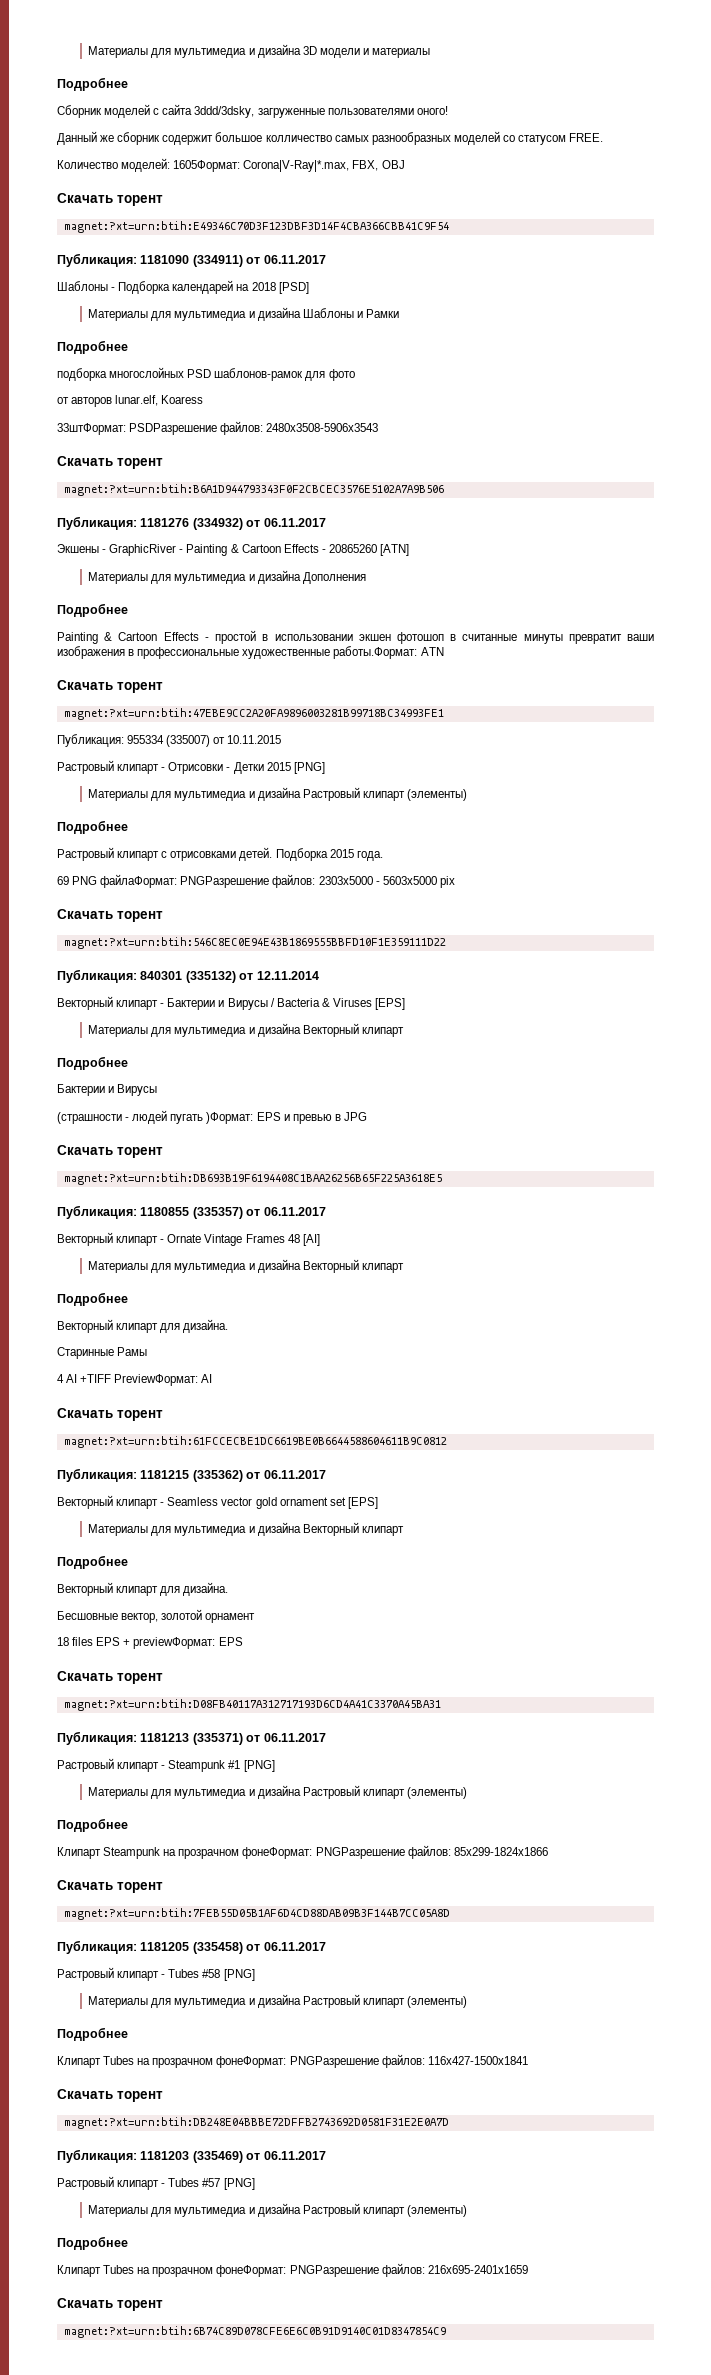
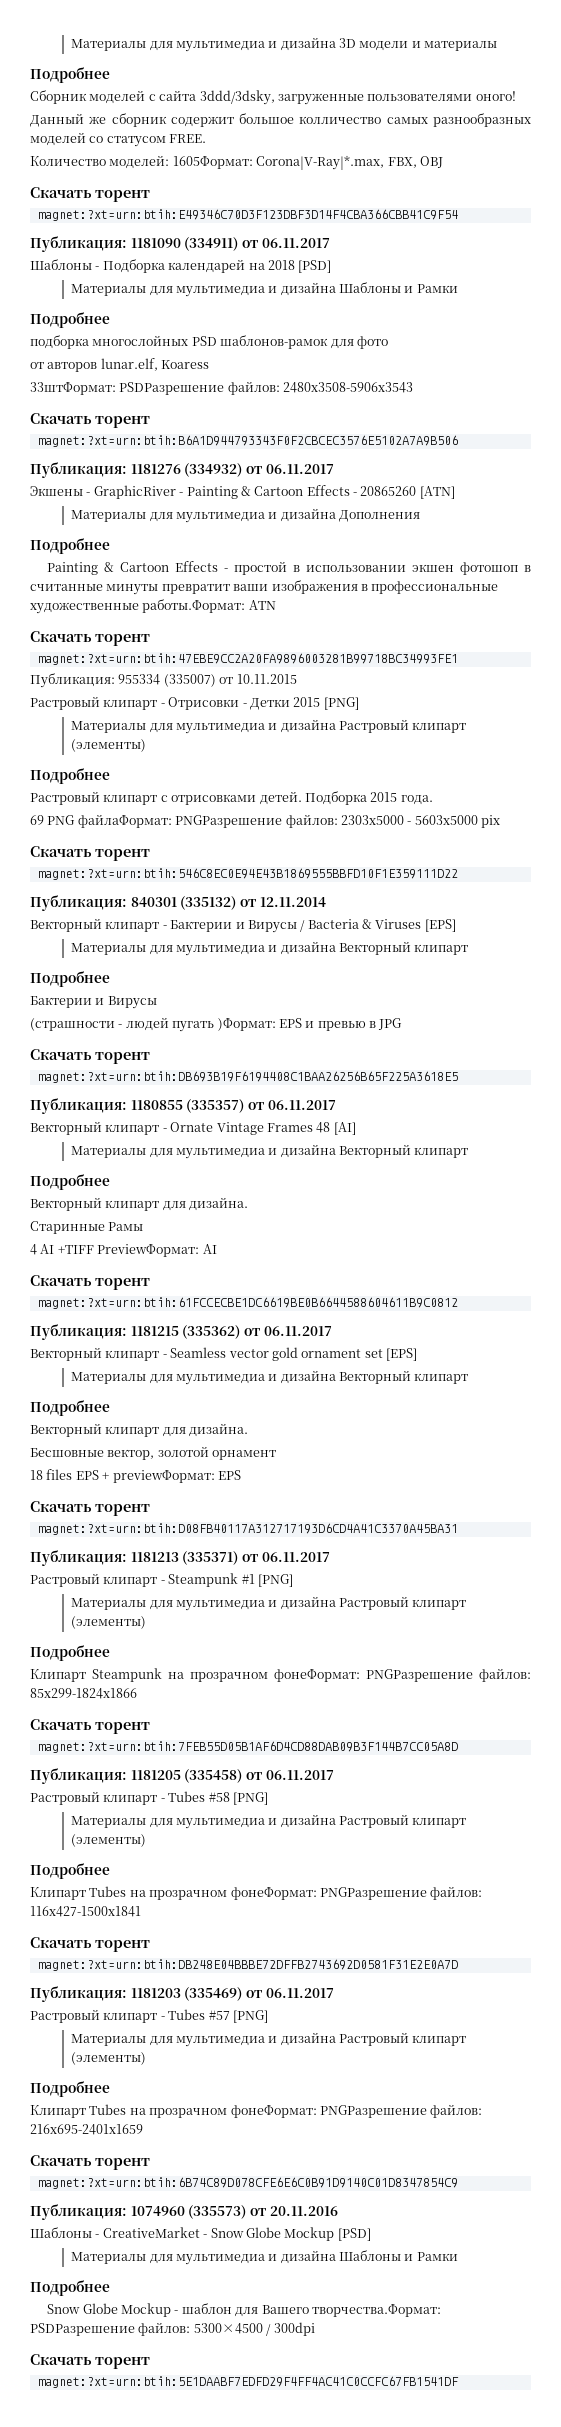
(446, 2332) none -> [30,2204,338,2220] [30,2227,371,2241] [71,2250,458,2265] [30,2280,110,2296] [47,2303,441,2317] [30,2322,315,2336] [30,2354,150,2369] [37,2376,459,2388] // Публикация: 1074960 (335573) от 20.11.2016 // Шаблоны - CreativeMarket - Snow Globe Mockup [PSD] // Материалы для мультимедиа и дизайна Шаблоны и Рамки // Подробнее // Snow Globe Mockup - шаблон для Вашего творчества.Формат: PSDРазрешение файлов: 5300×4500 / 300dpi // Скачать торент // magnet:?xt=urn:btih:5E1DAABF7EDFD29F4FF4AC41C0CCFC67FB1541DF

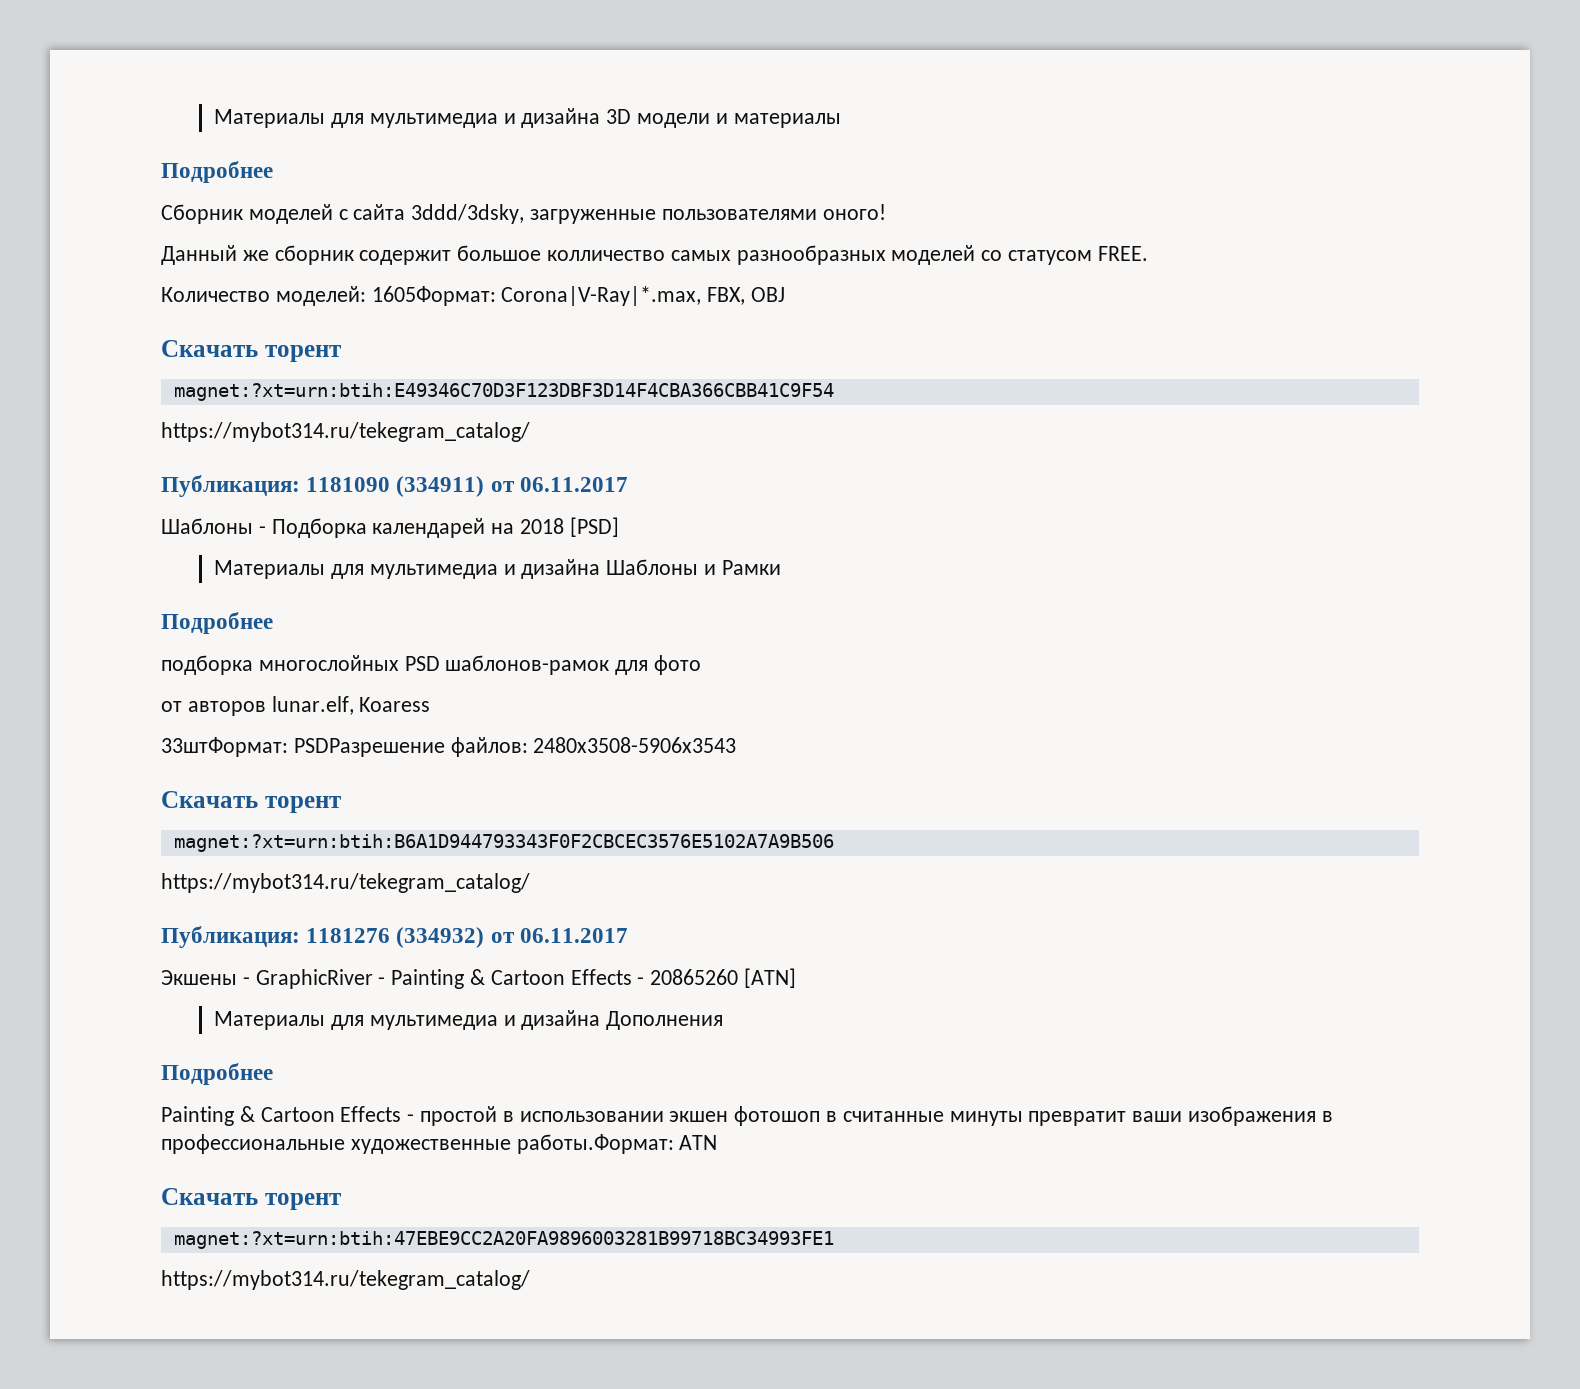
(458, 215) none -> [161,422,530,442] // https://mybot314.ru/tekegram_catalog/
(458, 441) none -> [161,873,530,893] // https://mybot314.ru/tekegram_catalog/
[30,673,297,688] [30,696,359,710] [71,719,467,734] [71,739,147,752] [30,768,110,784] [30,791,433,805] [30,814,500,828] [30,846,150,861] [37,868,458,880] [30,895,326,911] [30,918,456,933] [71,941,469,956] [30,971,110,987] [30,996,157,1009] [30,1017,403,1032] [30,1049,150,1064] [37,1071,458,1083] [30,1098,336,1114] [30,1121,356,1135] [71,1144,469,1159] [30,1174,110,1190] [30,1197,249,1211] [30,1221,144,1234] [30,1244,217,1257] [30,1275,150,1290] [37,1297,458,1309] [30,1324,332,1340] [30,1347,417,1361] [71,1370,469,1385] [30,1400,110,1416] [30,1423,249,1437] [30,1446,277,1460] [30,1469,241,1483] [30,1501,150,1516] [37,1523,458,1535] [30,1550,330,1566] [30,1573,293,1587] [71,1596,467,1611] [71,1616,147,1629] [30,1645,110,1661] [30,1668,531,1682] [30,1688,137,1699] [30,1719,150,1734] [37,1741,458,1753] [30,1768,334,1784] [30,1791,268,1805] [71,1814,467,1829] [71,1834,147,1847] [30,1863,110,1879] [30,1886,483,1900] [30,1906,141,1917] [30,1937,150,1952] [37,1959,458,1971] [30,1986,334,2002] [30,2009,268,2023] [71,2032,467,2047] [71,2052,147,2065] [30,2081,110,2097] [30,2104,483,2118] [30,2124,143,2135] [30,2155,150,2170] [37,2177,458,2189] [30,2204,338,2220] [30,2227,371,2241] [71,2250,458,2265] [30,2280,110,2296] [47,2303,441,2317] [30,2322,315,2336] [30,2354,150,2369] [37,2376,459,2388] Публикация: 955334 (335007) от 10.11.2015 // Растровый клипарт - Отрисовки - Детки 2015 [PNG] // Материалы для мультимедиа и дизайна Растровый клипарт (элементы) // Подробнее // Растровый клипарт с отрисовками детей. Подборка 2015 года. // 69 PNG файлаФормат: PNGРазрешение файлов: 2303х5000 - 5603х5000 pix // Скачать торент // magnet:?xt=urn:btih:546C8EC0E94E43B1869555BBFD10F1E359111D22 // Публикация: 840301 (335132) от 12.11.2014 // Векторный клипарт - Бактерии и Вирусы / Bacteria & Viruses [EPS] // Материалы для мультимедиа и дизайна Векторный клипарт // Подробнее // Бактерии и Вирусы // (страшности - людей пугать )Формат: EPS и превью в JPG // Скачать торент // magnet:?xt=urn:btih:DB693B19F6194408C1BAA26256B65F225A3618E5 // Публикация: 1180855 (335357) от 06.11.2017 // Векторный клипарт - Ornate Vintage Frames 48 [AI] // Материалы для мультимедиа и дизайна Векторный клипарт // Подробнее // Векторный клипарт для дизайна. // Старинные Рамы // 4 AI +TIFF PreviewФормат: AI // Скачать торент // magnet:?xt=urn:btih:61FCCECBE1DC6619BE0B6644588604611B9C0812 // Публикация: 1181215 (335362) от 06.11.2017 // Векторный клипарт - Seamless vector gold ornament set [EPS] // Материалы для мультимедиа и дизайна Векторный клипарт // Подробнее // Векторный клипарт для дизайна. // Бесшовные вектор, золотой орнамент // 18 files EPS + previewФормат: EPS // Скачать торент // magnet:?xt=urn:btih:D08FB40117A312717193D6CD4A41C3370A45BA31 // Публикация: 1181213 (335371) от 06.11.2017 // Растровый клипарт - Steampunk #1 [PNG] // Материалы для мультимедиа и дизайна Растровый клипарт (элементы) // Подробнее // Клипарт Steampunk на прозрачном фонеФормат: PNGРазрешение файлов: 85x299-1824x1866 // Скачать торент // magnet:?xt=urn:btih:7FEB55D05B1AF6D4CD88DAB09B3F144B7CC05A8D // Публикация: 1181205 (335458) от 06.11.2017 // Растровый клипарт - Tubes #58 [PNG] // Материалы для мультимедиа и дизайна Растровый клипарт (элементы) // Подробнее // Клипарт Tubes на прозрачном фонеФормат: PNGРазрешение файлов: 116x427-1500x1841 // Скачать торент // magnet:?xt=urn:btih:DB248E04BBBE72DFFB2743692D0581F31E2E0A7D // Публикация: 1181203 (335469) от 06.11.2017 // Растровый клипарт - Tubes #57 [PNG] // Материалы для мультимедиа и дизайна Растровый клипарт (элементы) // Подробнее // Клипарт Tubes на прозрачном фонеФормат: PNGРазрешение файлов: 216x695-2401x1659 // Скачать торент // magnet:?xt=urn:btih:6B74C89D078CFE6E6C0B91D9140C01D8347854C9 // Публикация: 1074960 (335573) от 20.11.2016 // Шаблоны - CreativeMarket - Snow Globe Mockup [PSD] // Материалы для мультимедиа и дизайна Шаблоны и Рамки // Подробнее // Snow Globe Mockup - шаблон для Вашего творчества.Формат: PSDРазрешение файлов: 5300×4500 / 300dpi // Скачать торент // magnet:?xt=urn:btih:5E1DAABF7EDFD29F4FF4AC41C0CCFC67FB1541DF -> [161,1270,530,1290] https://mybot314.ru/tekegram_catalog/

